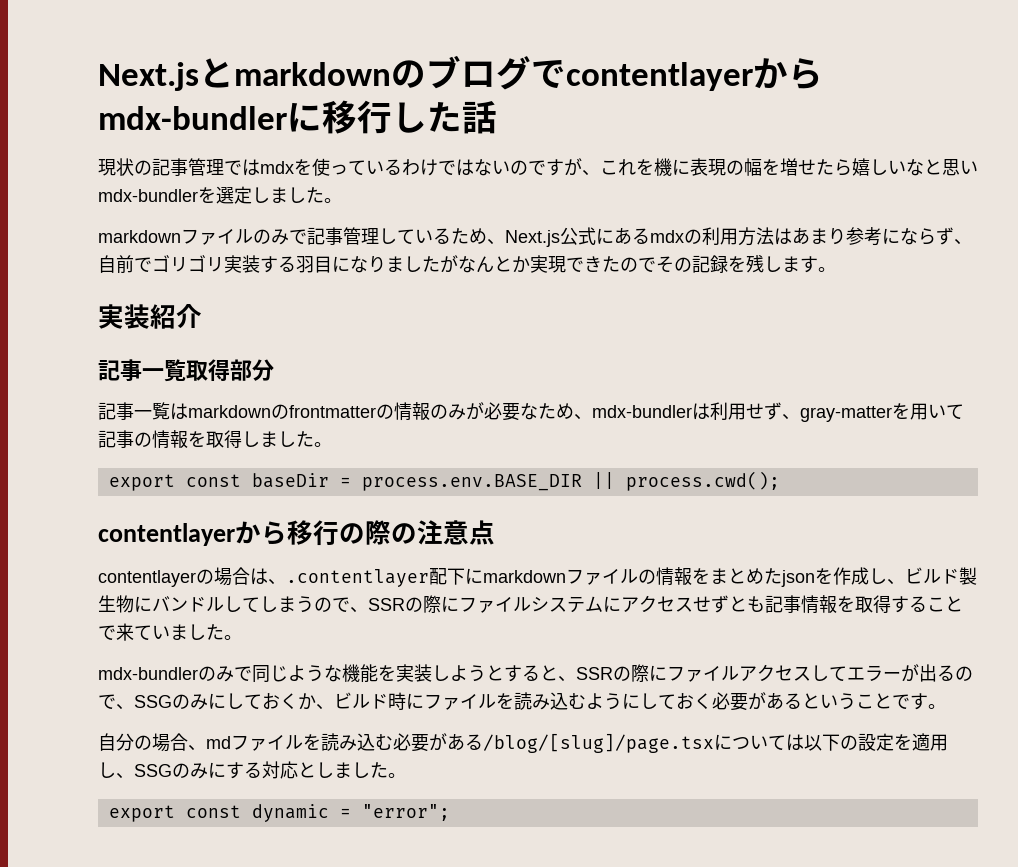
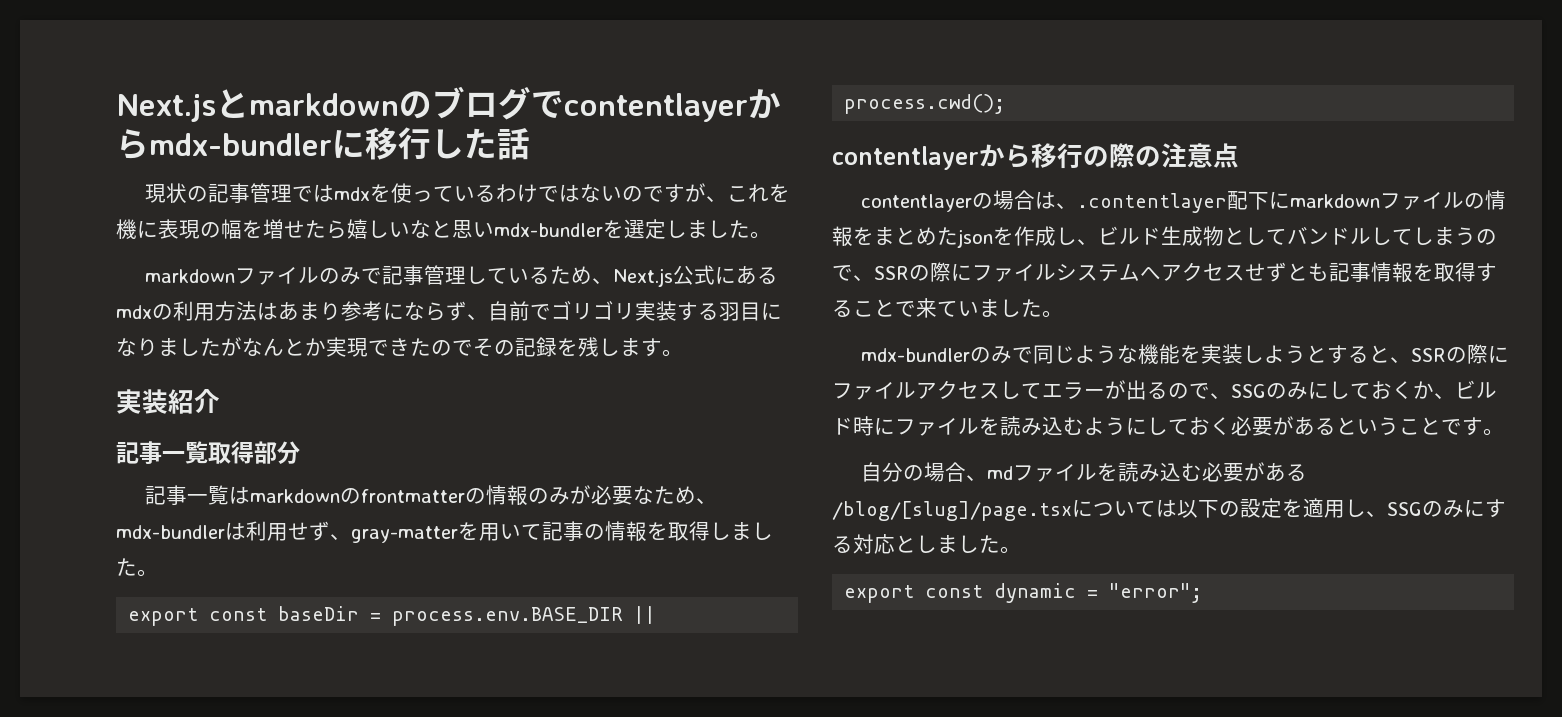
[959,567,977,585] [98,595,152,613] 製生物に -> [1161,226,1287,246] 生成物として
[603,596,621,612] に -> [1140,266,1161,280] へ

